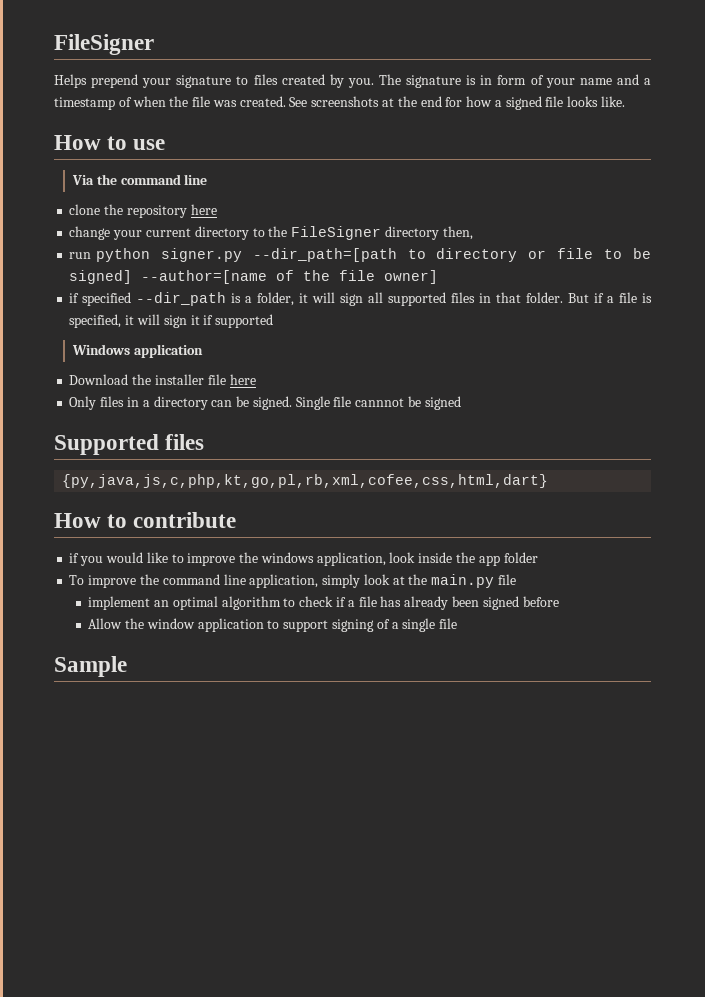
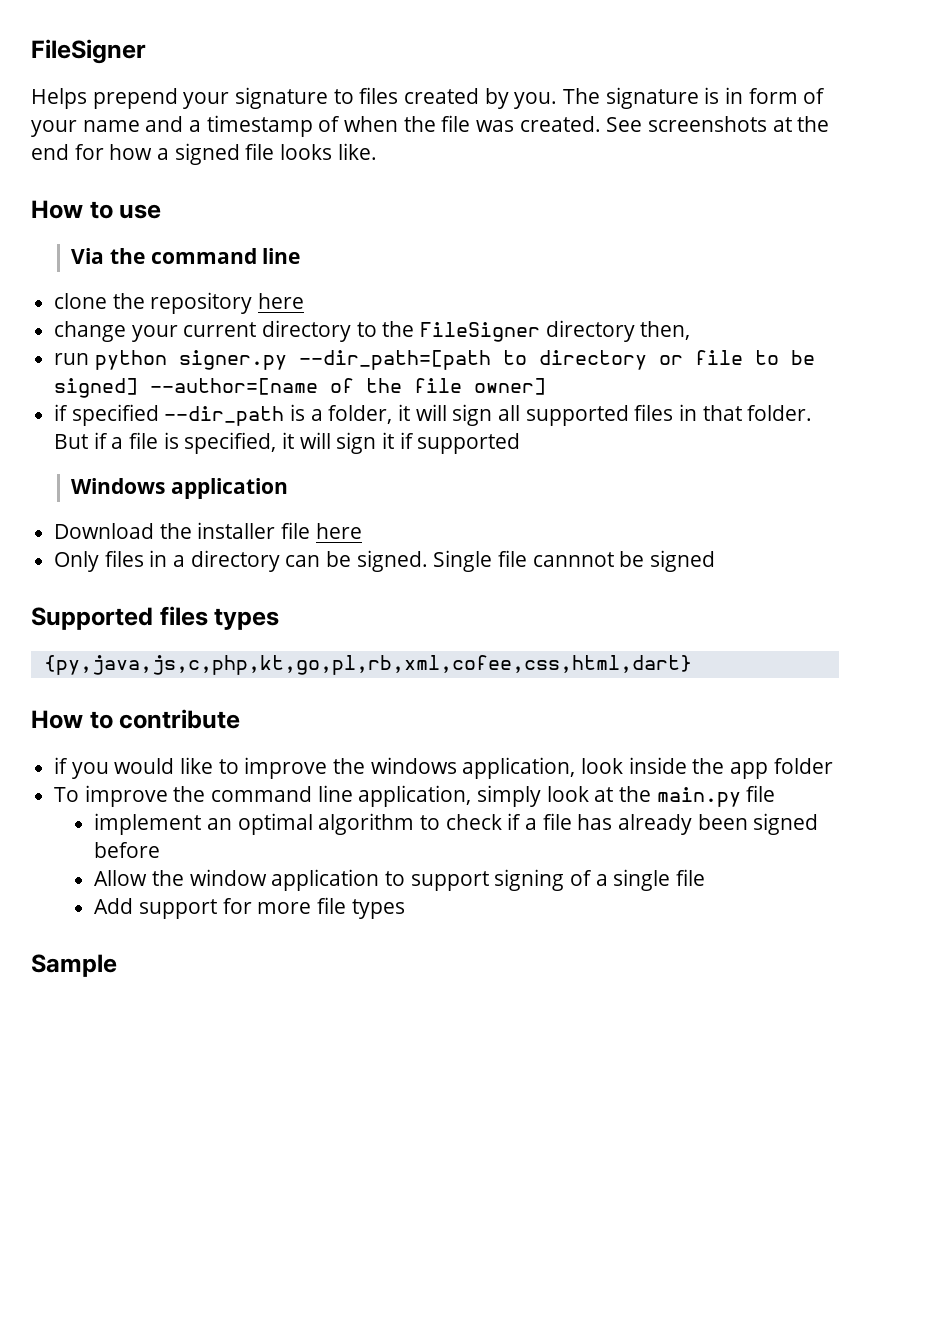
(205, 442) none -> [214,608,280,630] types
(458, 623) none -> [94,897,405,919] // Add support for more file types

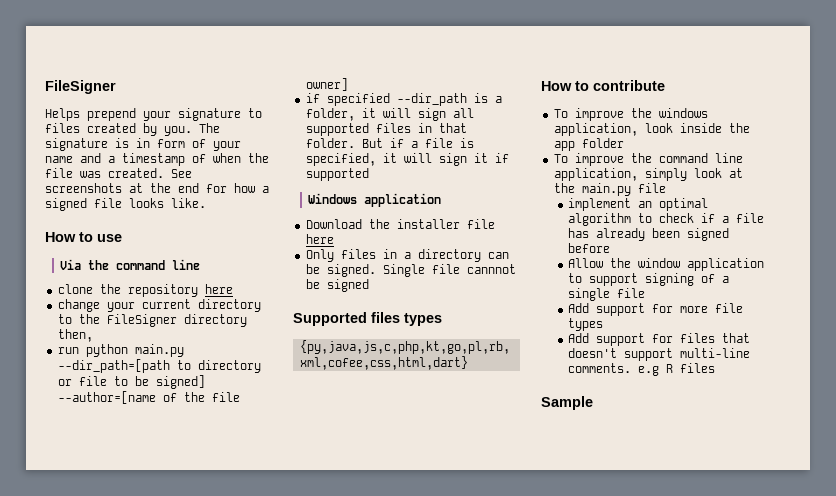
[178,350,287,370] signer.py -> [134,344,184,357] main.py
[54,757,239,779] if you would like to -> [553,109,568,118] To
(405, 909) none -> [568,333,751,346] [568,348,751,361] [568,363,716,376] // Add support for files that doesn't support multi-line comments. e.g R files

